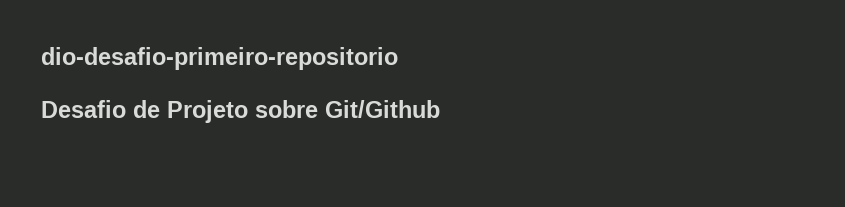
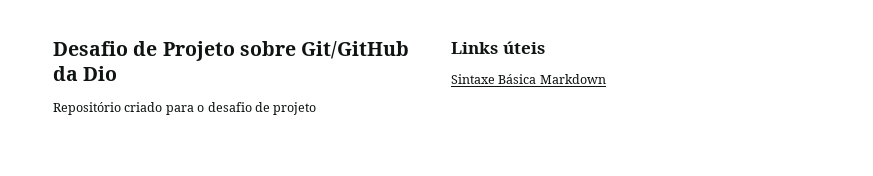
[41,47,398,70] dio-desafio-primeiro-repositorio // -> (53, 48) none
[325,100,440,118] Git/Github -> [301,41,410,59] [53,66,118,81] [53,102,317,115] [451,41,545,54] [451,74,606,84] Git/GitHub da Dio // Repositório criado para o desafio de projeto // Links úteis // Sintaxe Básica Markdown

